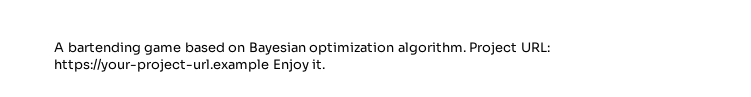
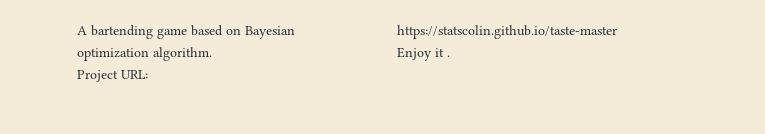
(466, 48) none -> (212, 54) //
[54,58,326,72] https://your-project-url.example Enjoy it. -> [397,25,617,39] [397,47,450,61] https://statscolin.github.io/taste-master // Enjoy it .

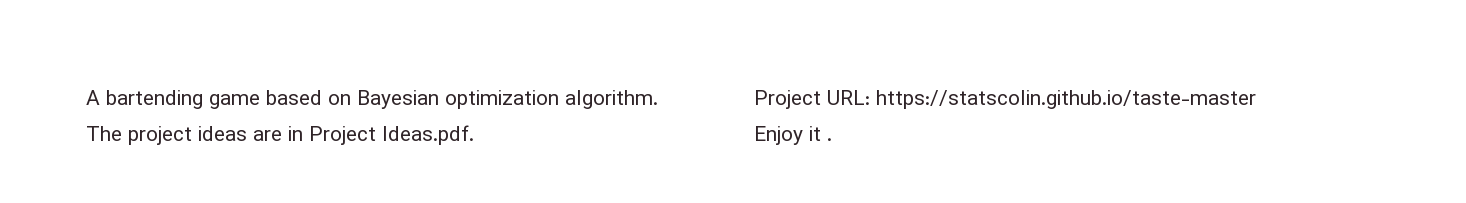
(212, 54) none -> [86,125,474,145] // The project ideas are in Project Ideas.pdf.

